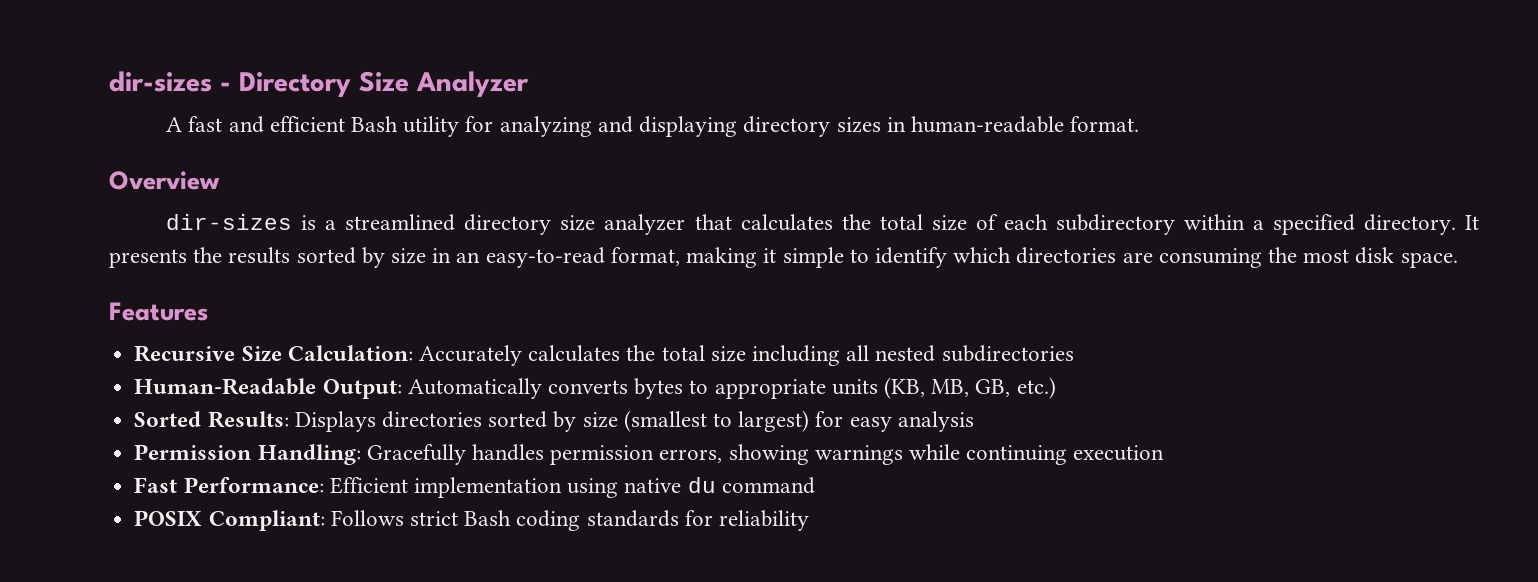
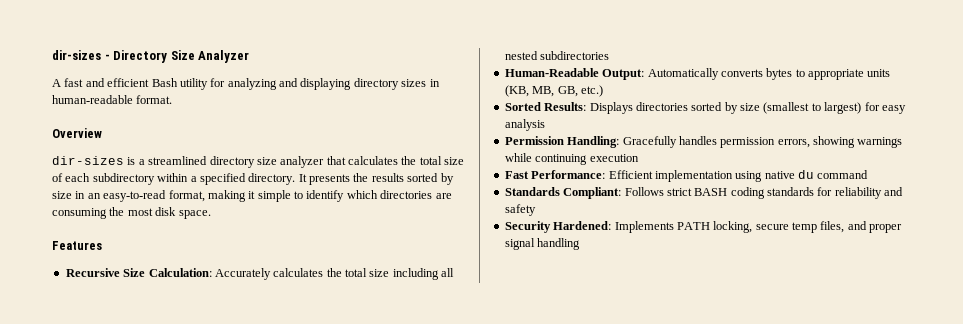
[134,510,203,526] POSIX -> [504,187,560,196] Standards
[464,510,512,526] Bash -> [694,188,728,196] BASH
(809, 520) none -> [884,187,904,196] [504,204,536,216] [504,221,903,233] [504,238,581,250] and safety // Security Hardened: Implements PATH locking, secure temp files, and proper signal handling

